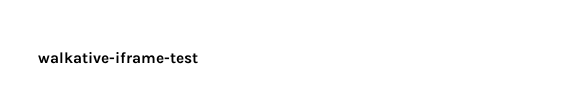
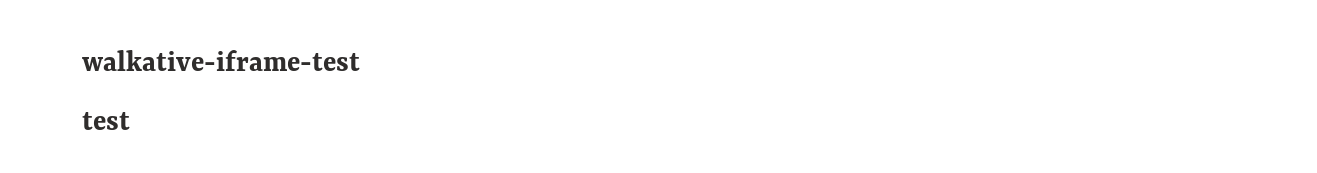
(198, 57) none -> [82,112,130,130] // test

